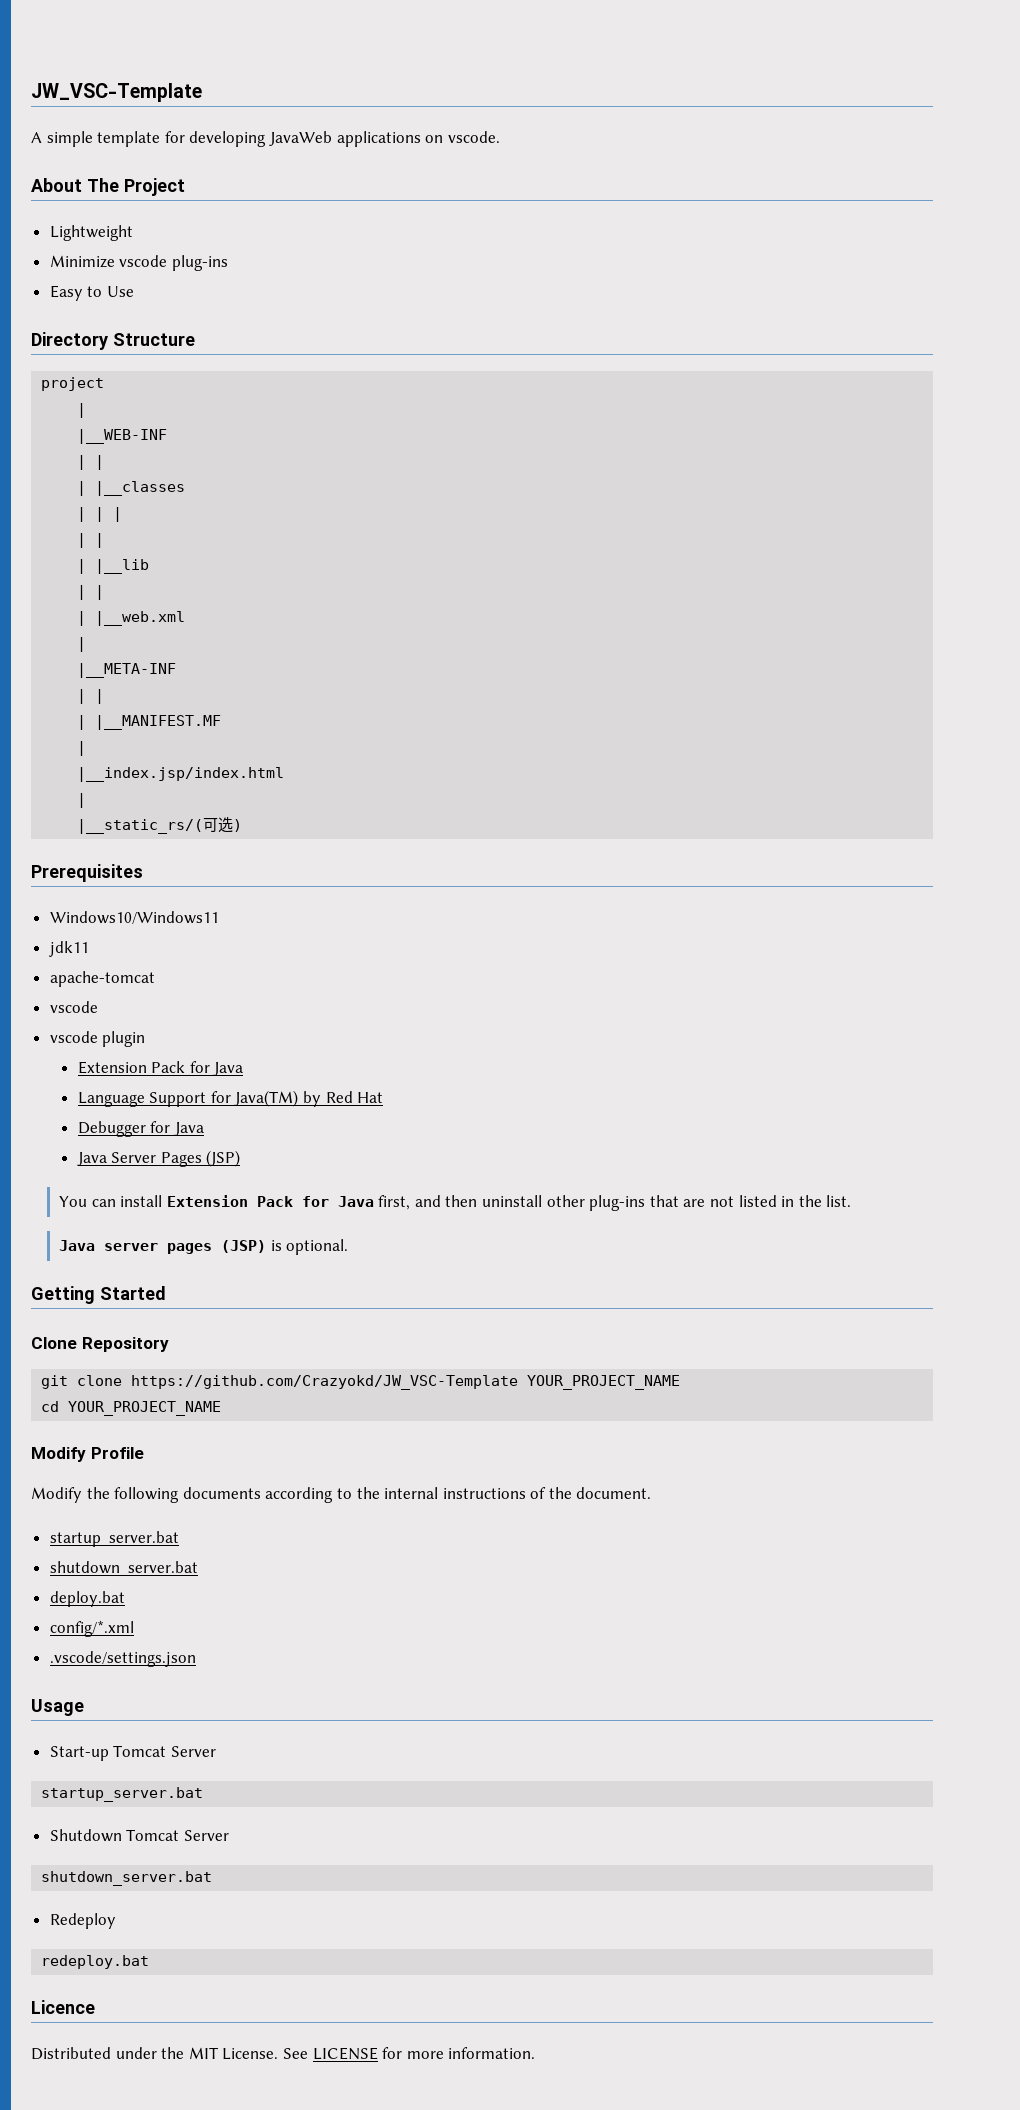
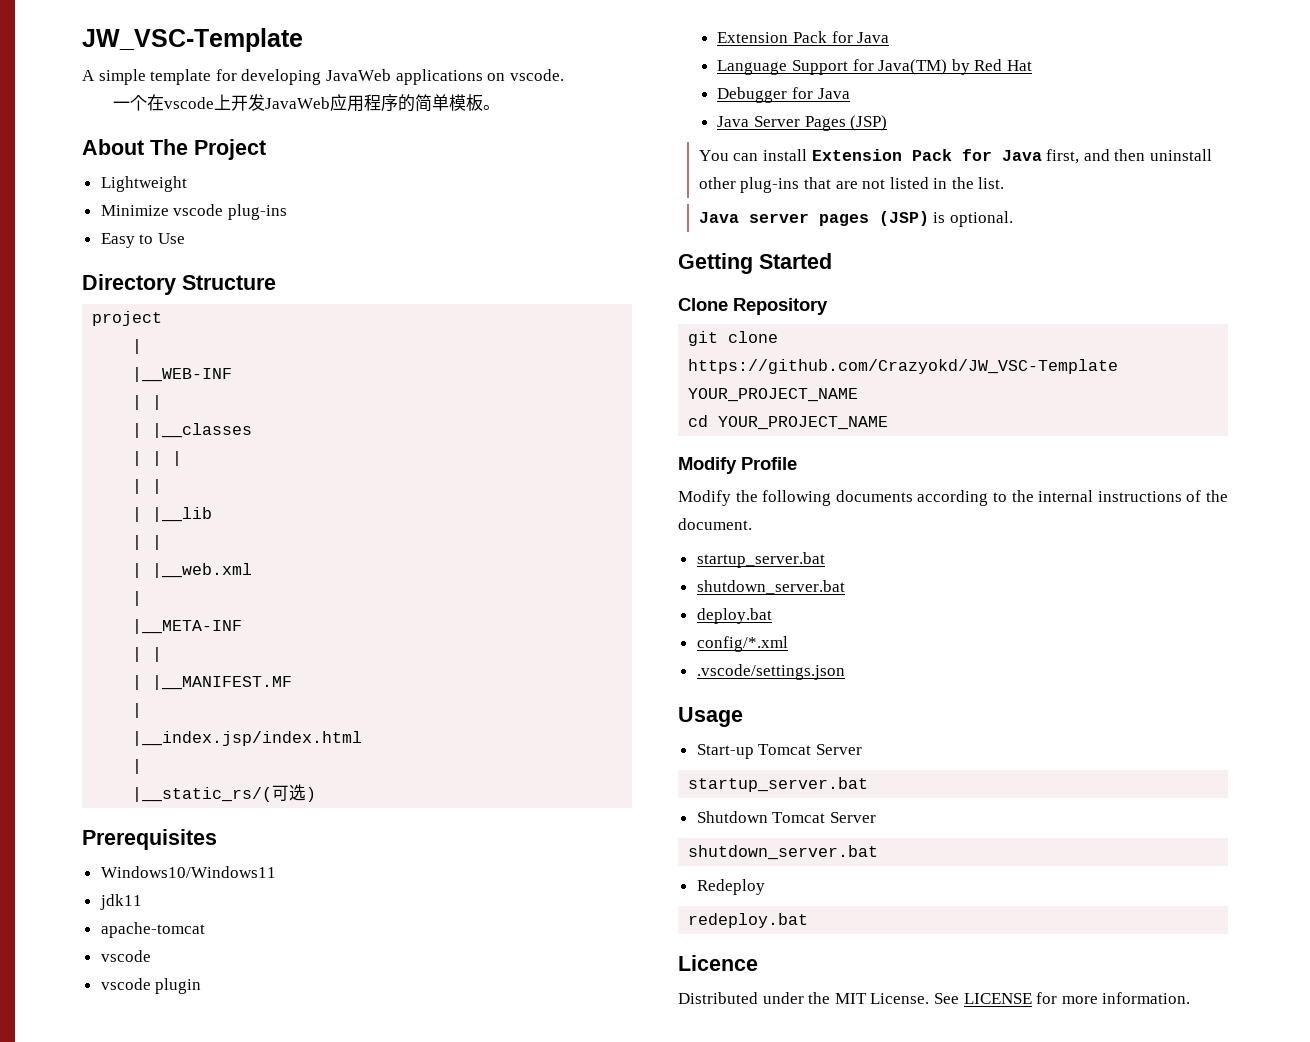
(500, 137) none -> [112,94,500,112] // 一个在vscode上开发JavaWeb应用程序的简单模板。

